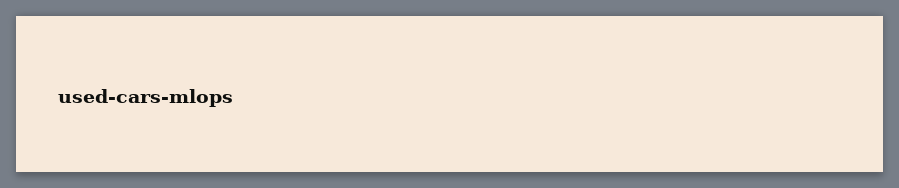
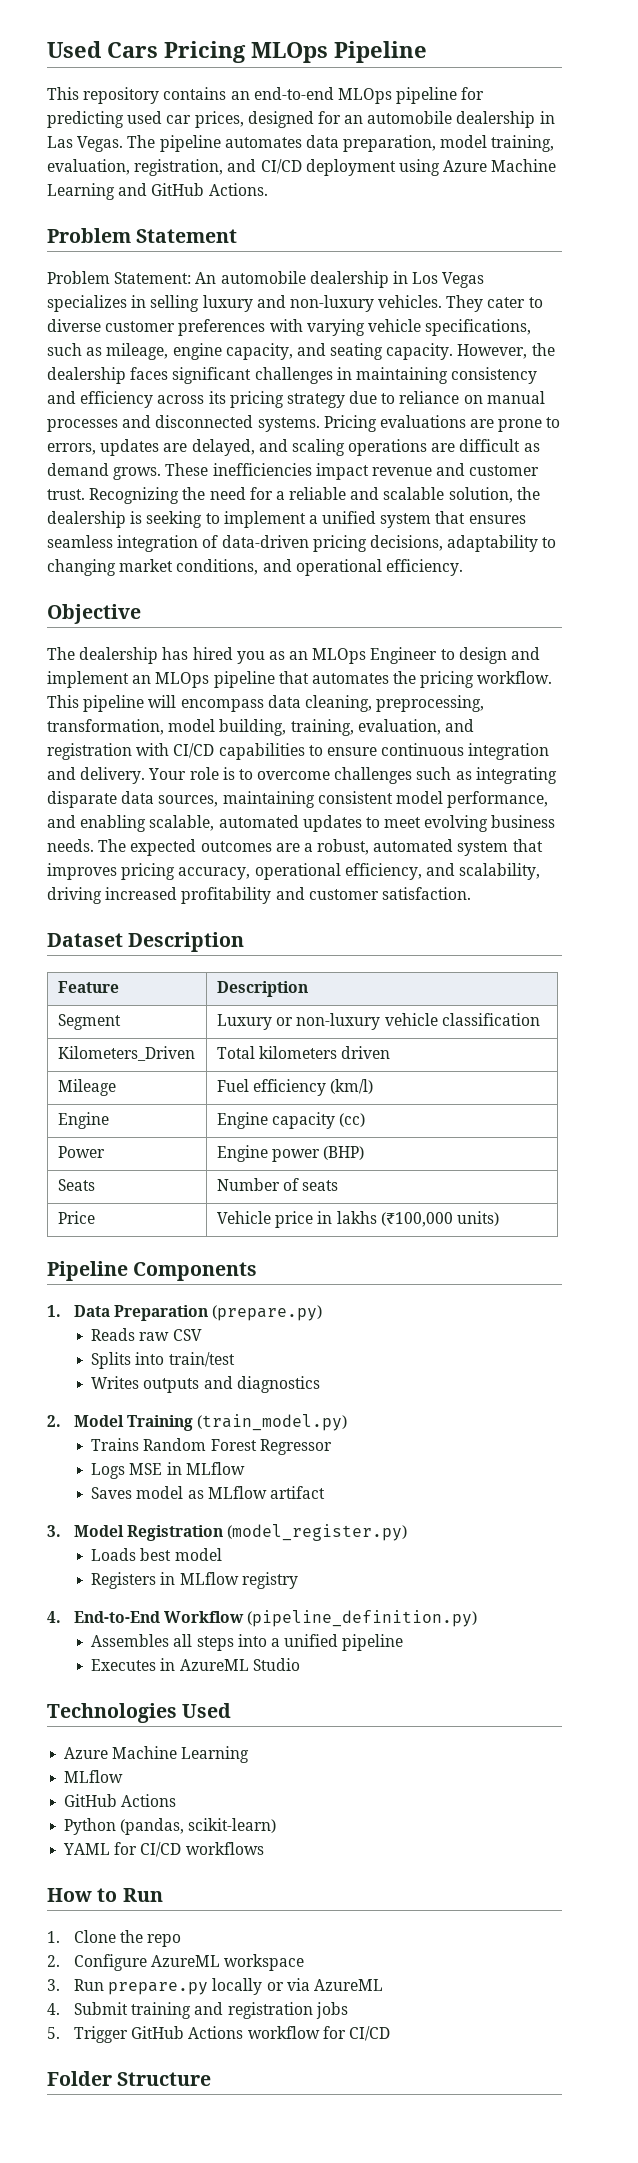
[58,89,233,107] used-cars-mlops -> [47,41,427,63] [47,87,485,104] [47,111,555,128] [47,135,555,152] [47,159,557,176] [47,183,268,200] [47,228,238,243] [47,271,485,288] [47,295,543,312] [47,319,532,336] [47,343,555,360] [47,367,538,384] [47,391,545,408] [47,415,561,432] [47,439,540,456] [47,463,540,480] [47,487,540,504] [47,511,526,528] [47,535,557,552] [47,559,463,576] [47,604,141,624] [47,647,541,664] [47,671,553,688] [47,695,485,712] [47,719,474,736] [47,743,550,760] [47,767,557,784] [47,791,549,808] [47,815,556,832] [47,839,543,856] [47,863,541,880] [47,887,471,904] [47,932,245,952] [57,981,119,993] [216,981,308,997] [57,1014,121,1030] [216,1013,540,1030] [57,1046,195,1061] [216,1046,391,1059] [57,1079,116,1096] [216,1079,374,1096] [57,1112,109,1129] [216,1112,366,1129] [57,1146,105,1158] [216,1145,365,1162] [57,1179,95,1191] [216,1178,339,1191] [57,1211,95,1224] [216,1211,499,1228] [47,1261,258,1281] [47,1305,323,1321] [91,1328,202,1341] [91,1352,235,1369] [91,1376,320,1393] [47,1414,348,1431] [91,1438,332,1455] [91,1462,245,1479] [91,1486,325,1499] [47,1524,408,1541] [91,1548,222,1561] [91,1572,298,1589] [47,1610,478,1627] [91,1634,404,1651] [91,1658,300,1671] [47,1703,232,1723] [64,1746,250,1763] [64,1770,124,1783] [64,1794,177,1807] [64,1818,277,1835] [63,1842,264,1857] [47,1888,163,1902] [47,1930,182,1947] [47,1954,305,1971] [47,1978,384,1995] [47,2002,348,2019] [47,2026,391,2043] [47,2071,212,2086] Used Cars Pricing MLOps Pipeline // This repository contains an end-to-end MLOps pipeline for predicting used car prices, designed for an automobile dealership in Las Vegas. The pipeline automates data preparation, model training, evaluation, registration, and CI/CD deployment using Azure Machine Learning and GitHub Actions. // Problem Statement // Problem Statement: An automobile dealership in Los Vegas specializes in selling luxury and non-luxury vehicles. They cater to diverse customer preferences with varying vehicle specifications, such as mileage, engine capacity, and seating capacity. However, the dealership faces significant challenges in maintaining consistency and efficiency across its pricing strategy due to reliance on manual processes and disconnected systems. Pricing evaluations are prone to errors, updates are delayed, and scaling operations are difficult as demand grows. These inefficiencies impact revenue and customer trust. Recognizing the need for a reliable and scalable solution, the dealership is seeking to implement a unified system that ensures seamless integration of data-driven pricing decisions, adaptability to changing market conditions, and operational efficiency. // Objective // The dealership has hired you as an MLOps Engineer to design and implement an MLOps pipeline that automates the pricing workflow. This pipeline will encompass data cleaning, preprocessing, transformation, model building, training, evaluation, and registration with CI/CD capabilities to ensure continuous integration and delivery. Your role is to overcome challenges such as integrating disparate data sources, maintaining consistent model performance, and enabling scalable, automated updates to meet evolving business needs. The expected outcomes are a robust, automated system that improves pricing accuracy, operational efficiency, and scalability, driving increased profitability and customer satisfaction. // Dataset Description // Feature | Description // Segment | Luxury or non-luxury vehicle classification // Kilometers_Driven | Total kilometers driven // Mileage | Fuel efficiency (km/l) // Engine | Engine capacity (cc) // Power | Engine power (BHP) // Seats | Number of seats // Price | Vehicle price in lakhs (₹100,000 units) // Pipeline Components // 1. Data Preparation (prepare.py) // Reads raw CSV // Splits into train/test // Writes outputs and diagnostics // 2. Model Training (train_model.py) // Trains Random Forest Regressor // Logs MSE in MLflow // Saves model as MLflow artifact // 3. Model Registration (model_register.py) // Loads best model // Registers in MLflow registry // 4. End-to-End Workflow (pipeline_definition.py) // Assembles all steps into a unified pipeline // Executes in AzureML Studio // Technologies Used // Azure Machine Learning // MLflow // GitHub Actions // Python (pandas, scikit-learn) // YAML for CI/CD workflows // How to Run // 1. Clone the repo // 2. Configure AzureML workspace // 3. Run prepare.py locally or via AzureML // 4. Submit training and registration jobs // 5. Trigger GitHub Actions workflow for CI/CD // Folder Structure

